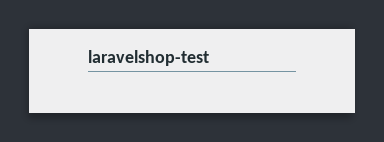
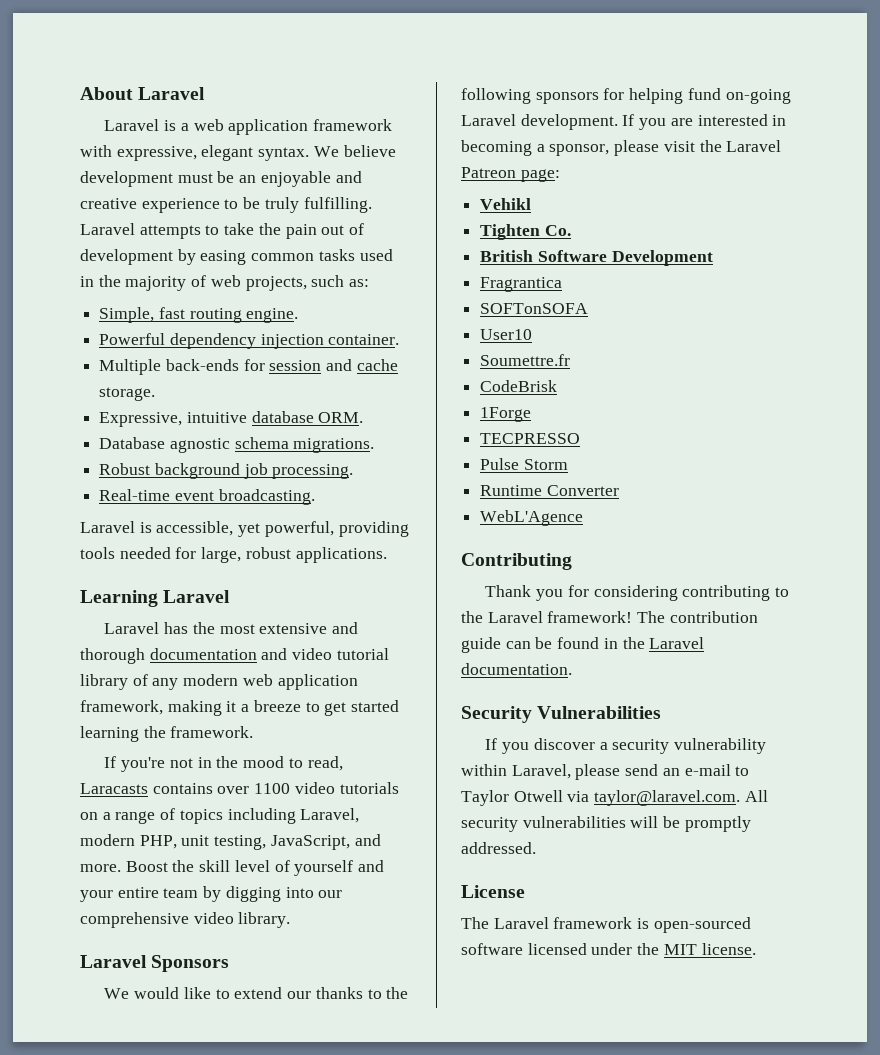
[88,50,209,66] laravelshop-test -> [80,87,206,100] [104,119,393,135] [80,145,396,161] [80,171,362,187] [80,197,372,213] [80,223,365,239] [80,249,393,265] [80,275,370,291] [99,307,299,323] [99,333,400,349] [99,359,398,375] [99,387,156,401] [99,411,364,427] [99,437,375,453] [99,463,354,479] [99,489,315,505] [80,521,409,537] [80,547,387,563] [80,590,231,607] [104,622,359,634] [80,648,389,664] [80,674,358,690] [80,700,400,716] [80,726,254,742] [104,756,343,772] [80,782,399,794] [80,808,360,824] [80,834,381,850] [80,860,385,876] [80,886,343,902] [80,912,291,928] [80,955,230,972] [104,987,409,999] [461,88,791,104] [461,114,787,130] [461,140,782,156] [461,167,560,182] [480,198,532,210] [480,224,571,240] [480,250,713,266] [480,277,563,292] [480,303,589,314] [480,329,533,340] [480,354,571,366] [480,380,558,392] [480,407,532,422] [480,433,581,444] [480,458,568,470] [480,485,619,496] [480,510,584,526] [461,553,572,570] [485,585,790,601] [461,611,758,623] [461,637,705,653] [461,663,572,675] [461,706,662,723] [485,738,767,754] [461,764,750,780] [461,790,768,806] [461,816,751,832] [461,842,536,854] [461,885,525,898] [461,917,751,933] [461,943,756,955] About Laravel // Laravel is a web application framework with expressive, elegant syntax. We believe development must be an enjoyable and creative experience to be truly fulfilling. Laravel attempts to take the pain out of development by easing common tasks used in the majority of web projects, such as: // Simple, fast routing engine. // Powerful dependency injection container. // Multiple back-ends for session and cache storage. // Expressive, intuitive database ORM. // Database agnostic schema migrations. // Robust background job processing. // Real-time event broadcasting. // Laravel is accessible, yet powerful, providing tools needed for large, robust applications. // Learning Laravel // Laravel has the most extensive and thorough documentation and video tutorial library of any modern web application framework, making it a breeze to get started learning the framework. // If you're not in the mood to read, Laracasts contains over 1100 video tutorials on a range of topics including Laravel, modern PHP, unit testing, JavaScript, and more. Boost the skill level of yourself and your entire team by digging into our comprehensive video library. // Laravel Sponsors // We would like to extend our thanks to the following sponsors for helping fund on-going Laravel development. If you are interested in becoming a sponsor, please visit the Laravel Patreon page: // Vehikl // Tighten Co. // British Software Development // Fragrantica // SOFTonSOFA // User10 // Soumettre.fr // CodeBrisk // 1Forge // TECPRESSO // Pulse Storm // Runtime Converter // WebL'Agence // Contributing // Thank you for considering contributing to the Laravel framework! The contribution guide can be found in the Laravel documentation. // Security Vulnerabilities // If you discover a security vulnerability within Laravel, please send an e-mail to Taylor Otwell via taylor@laravel.com. All security vulnerabilities will be promptly addressed. // License // The Laravel framework is open-sourced software licensed under the MIT license.

